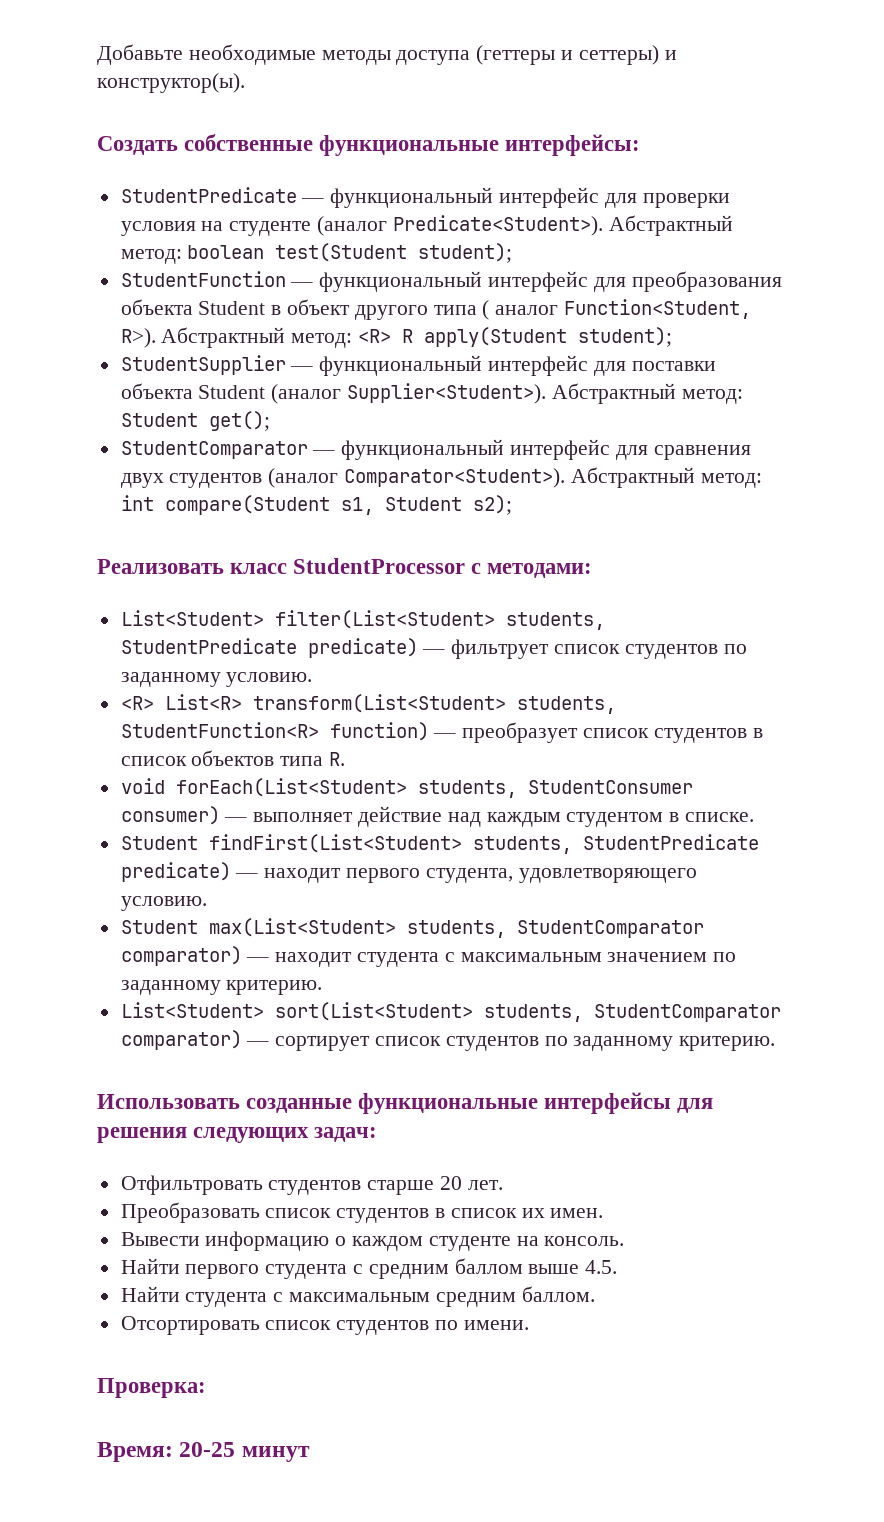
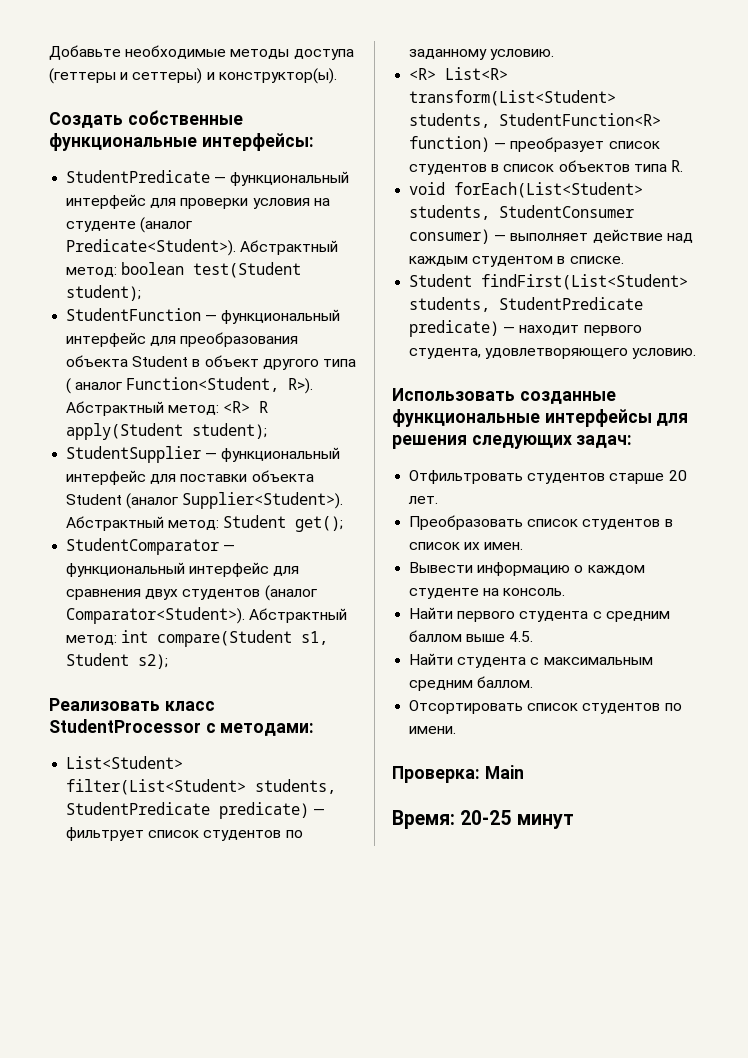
[120,918,704,938] [120,946,737,967] [120,980,323,995] [120,1002,781,1022] [120,1030,776,1051] // Student max(List<Student> students, StudentComparator comparator) — находит студента с максимальным значением по заданному критерию. // List<Student> sort(List<Student> students, StudentComparator comparator) — сортирует список студентов по заданному критерию. -> (697, 353) none
(206, 1388) none -> [484,765,524,779] Main

